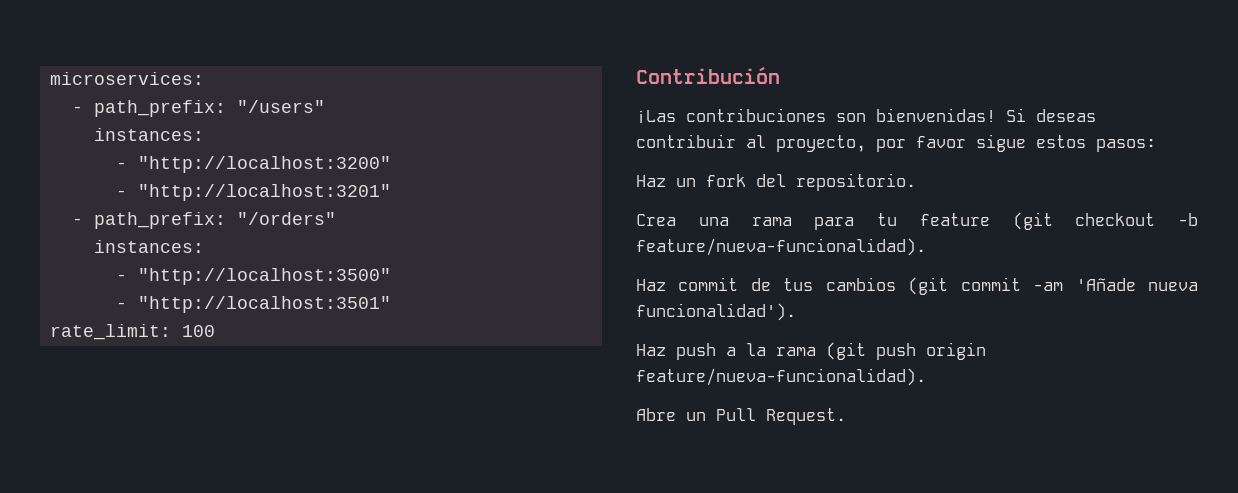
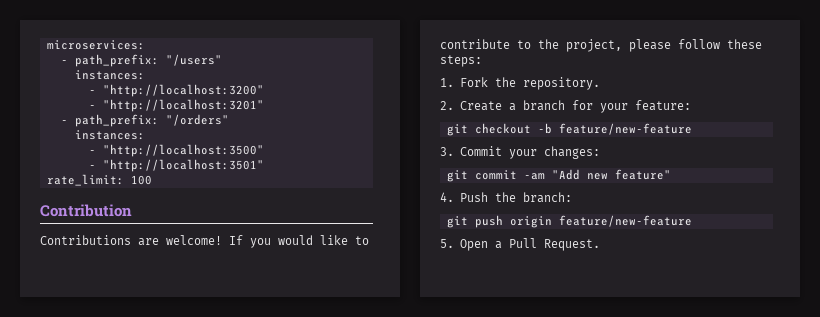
[636,67,780,84] [636,108,1096,123] [636,134,1156,152] [636,173,916,191] [636,212,1198,230] [636,238,926,256] [636,277,1198,295] [636,303,796,321] [636,342,986,360] [636,368,926,386] [636,408,706,421] Contribución // ¡Las contribuciones son bienvenidas! Si deseas contribuir al proyecto, por favor sigue estos pasos: // Haz un fork del repositorio. // Crea una rama para tu feature (git checkout -b feature/nueva-funcionalidad). // Haz commit de tus cambios (git commit -am 'Añade nueva funcionalidad'). // Haz push a la rama (git push origin feature/nueva-funcionalidad). // Abre un -> [40,204,132,217] [40,235,369,248] [440,39,762,52] [440,55,482,67] [440,77,600,90] [440,100,691,113] [446,123,692,136] [440,146,600,159] [446,169,671,182] [440,192,572,203] [446,215,692,228] [440,239,502,251] Contribution // Contributions are welcome! If you would like to contribute to the project, please follow these steps: // 1. Fork the repository. // 2. Create a branch for your feature: // git checkout -b feature/new-feature // 3. Commit your changes: // git commit -am "Add new feature" // 4. Push the branch: // git push origin feature/new-feature // 5. Open a

